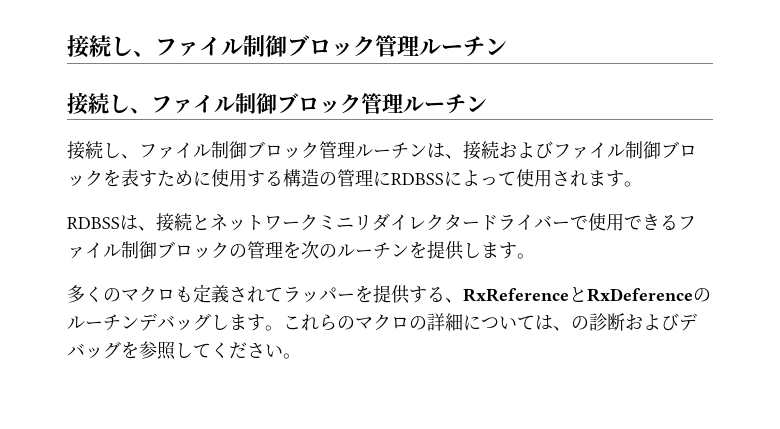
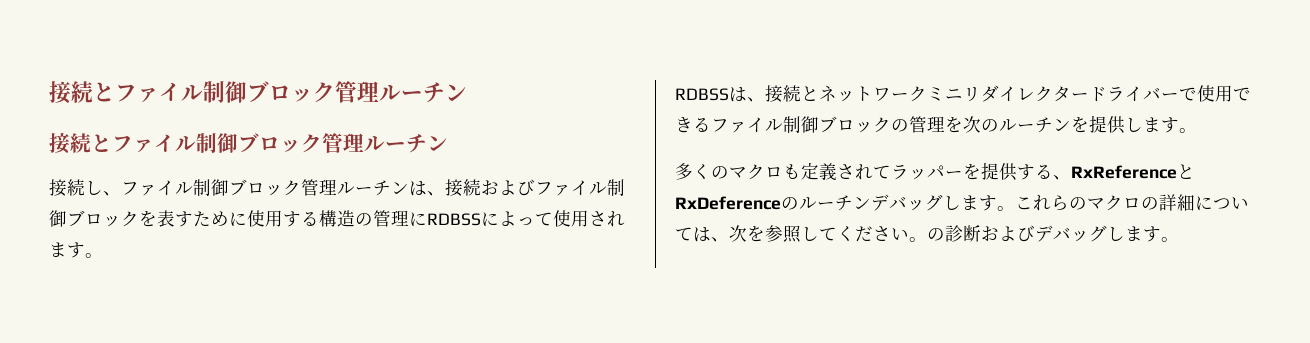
[67,35,507,58] [67,92,151,115] 接続し、ファイル制御ブロック管理ルーチン // 接続し、 -> [49,81,467,104] [49,133,112,154] 接続とファイル制御ブロック管理ルーチン // 接続と
(571, 328) none -> [729,225,927,243] 次を参照してください。
[121,341,283,360] を参照してください -> [1107,226,1161,242] します

